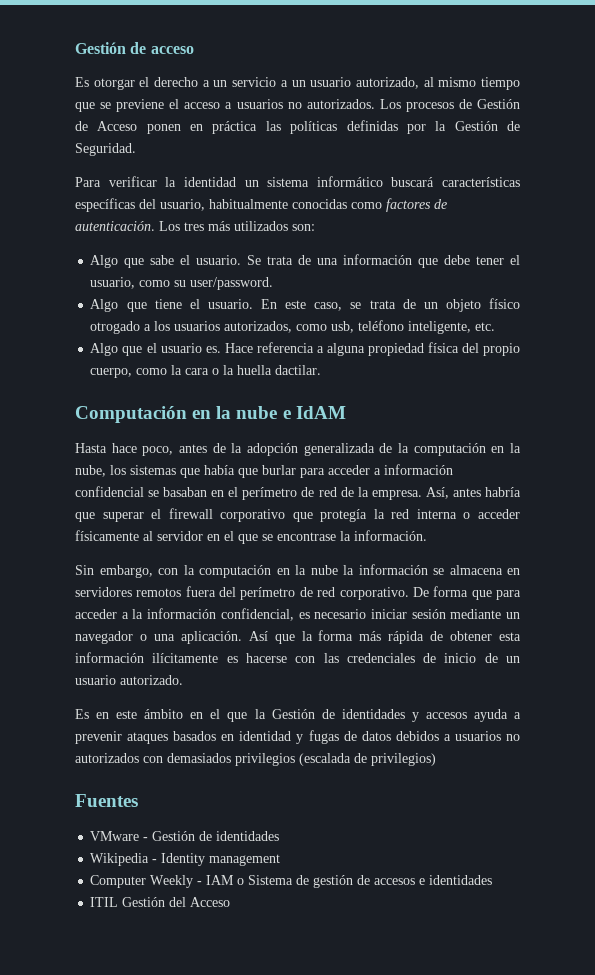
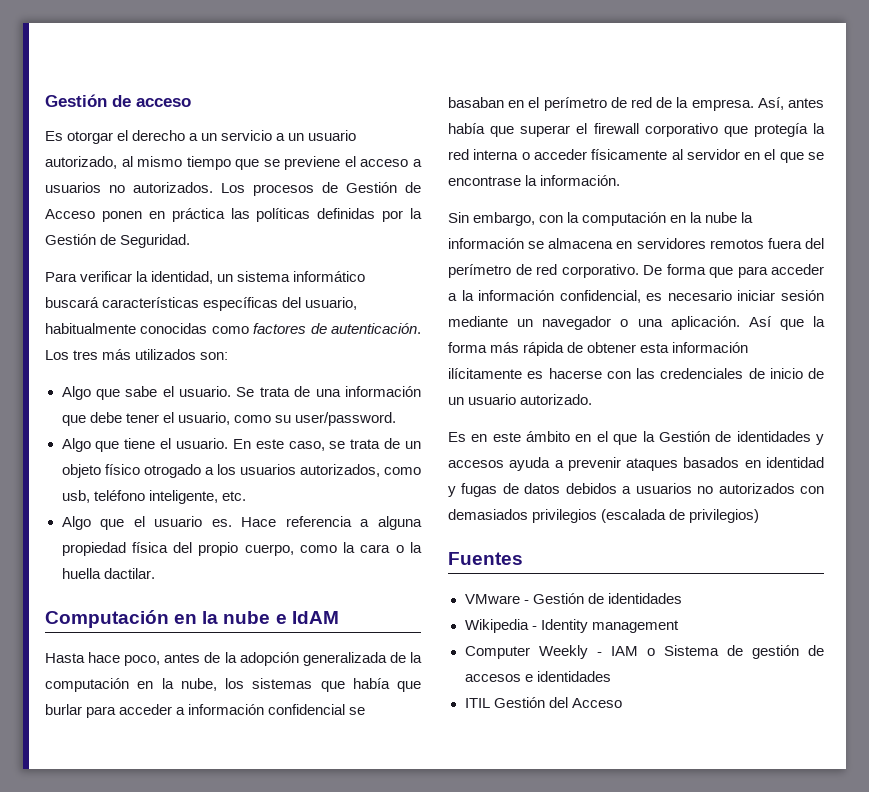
[183,177,236,187] identidad -> [151,271,214,284] identidad,
[485,487,521,497] habría -> [448,123,485,134] había

